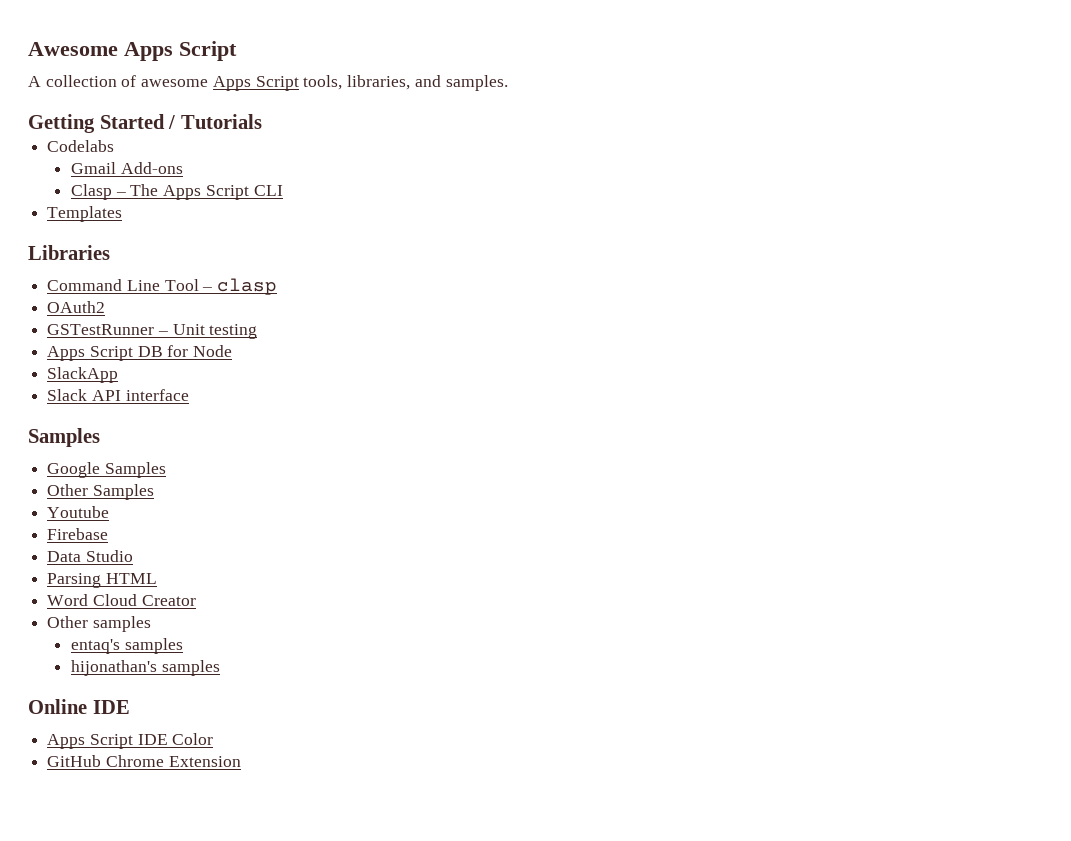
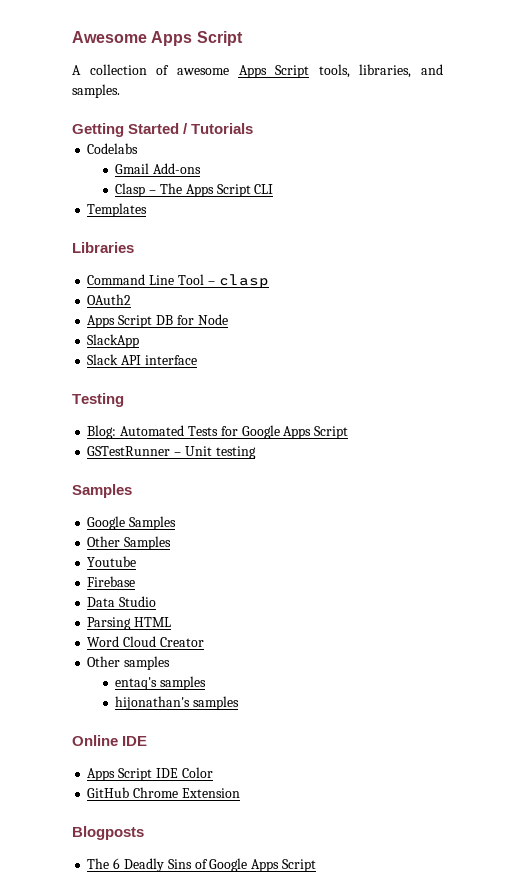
[47,324,258,339] // GSTestRunner – Unit testing -> (132, 299) none
(189, 395) none -> [72,393,124,407] [87,425,349,439] [87,446,256,459] // Testing // Blog: Automated Tests for Google Apps Script // GSTestRunner – Unit testing
(241, 761) none -> [72,826,144,840] [87,858,316,872] // Blogposts // The 6 Deadly Sins of Google Apps Script

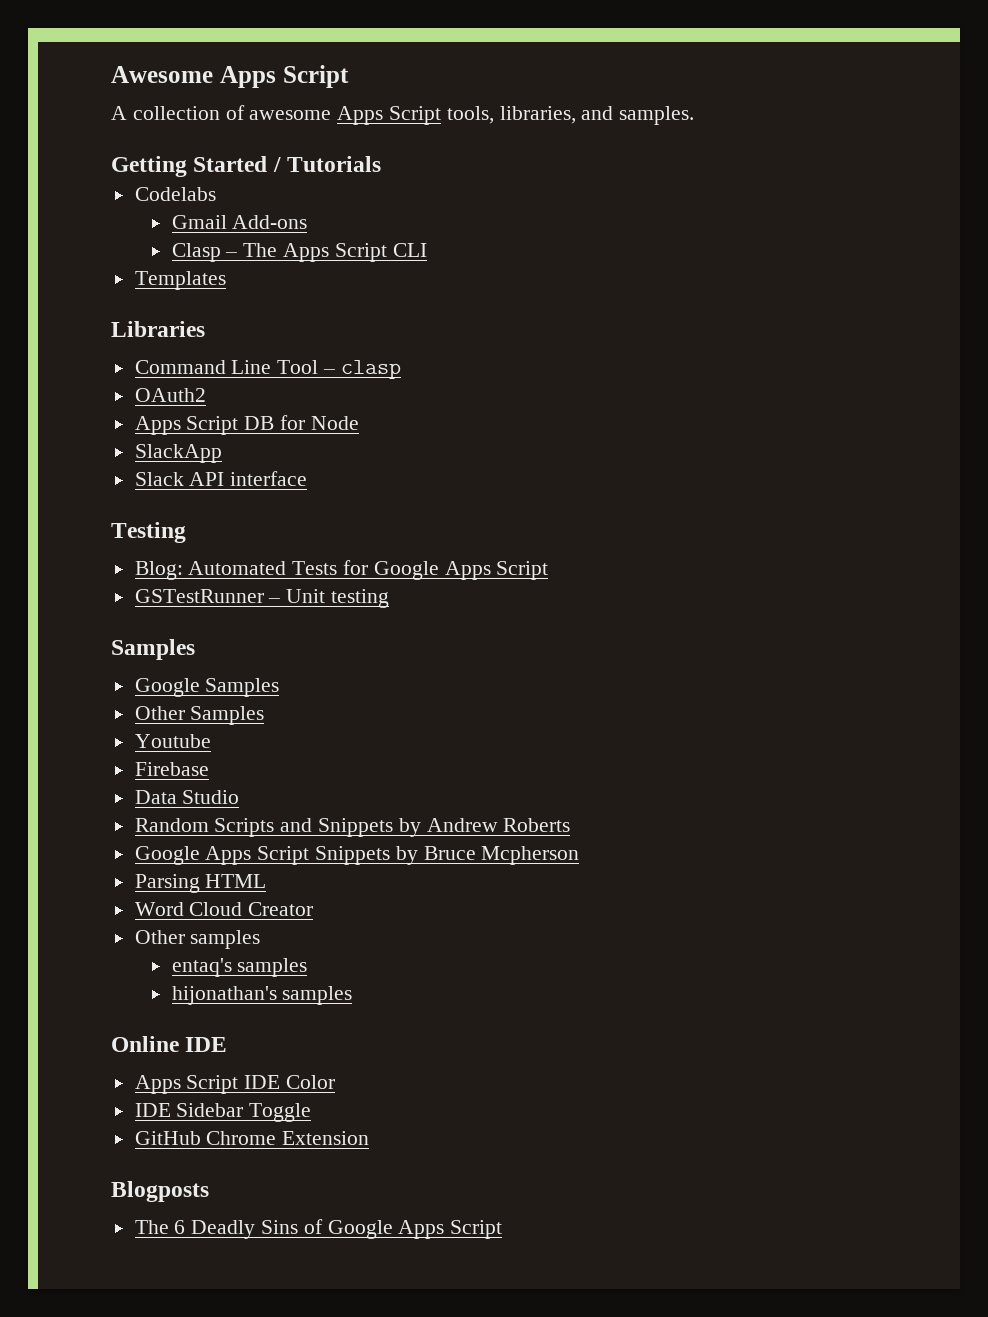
(157, 601) none -> [134,818,571,837] [134,846,580,865] // Random Scripts and Snippets by Andrew Roberts // Google Apps Script Snippets by Bruce Mcpherson
(213, 772) none -> [134,1103,312,1122] // IDE Sidebar Toggle

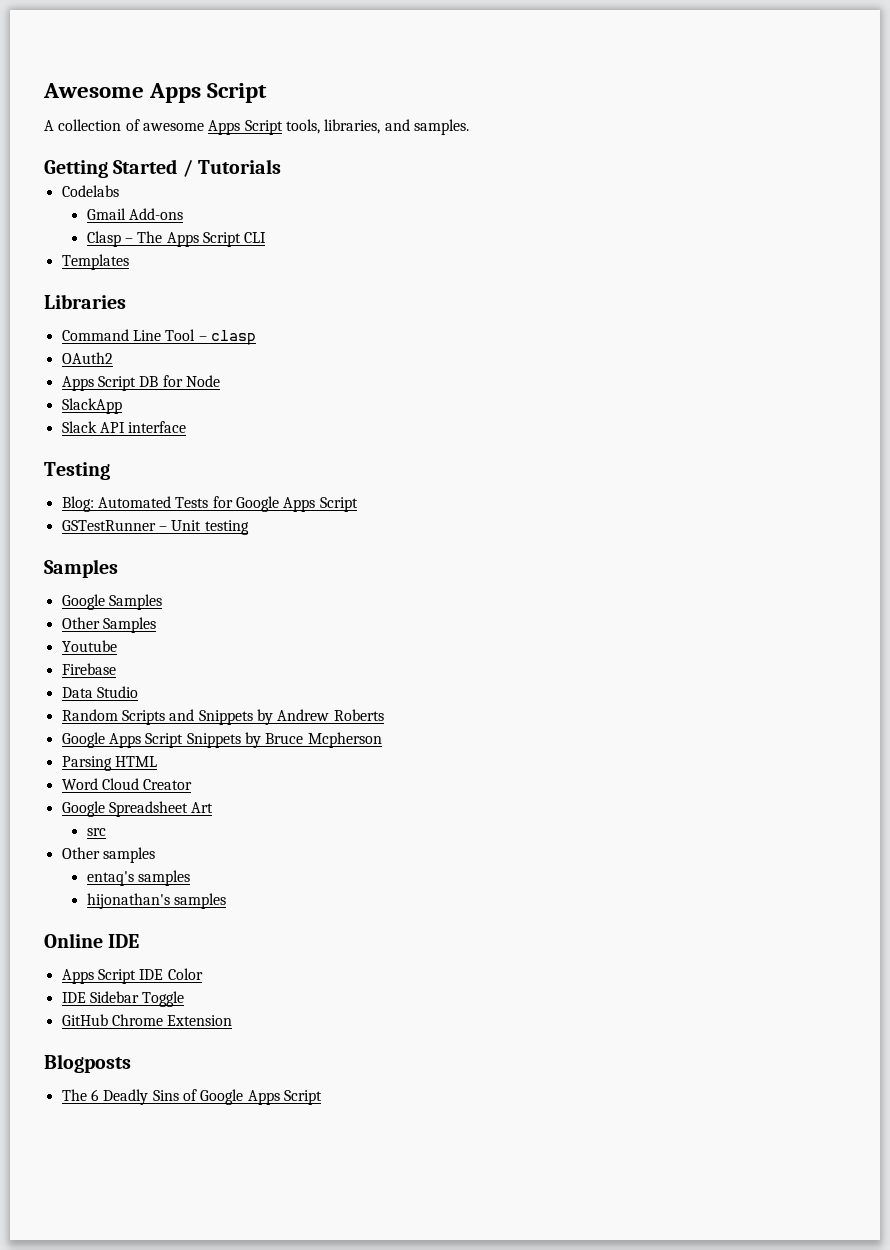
(314, 909) none -> [61,801,214,817] [86,828,106,836] // Google Spreadsheet Art // src

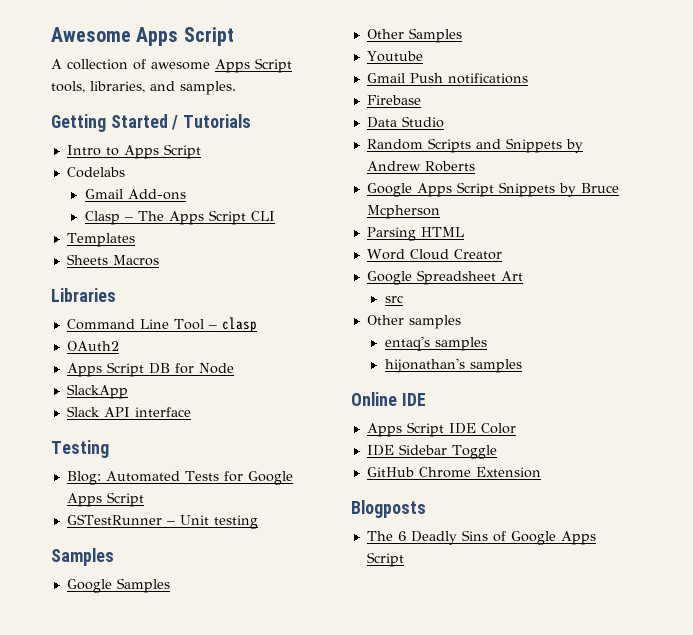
(282, 166) none -> [66,144,201,159] // Intro to Apps Script
(129, 262) none -> [66,254,159,266] // Sheets Macros
(117, 646) none -> [366,73,528,84] // Gmail Push notifications

